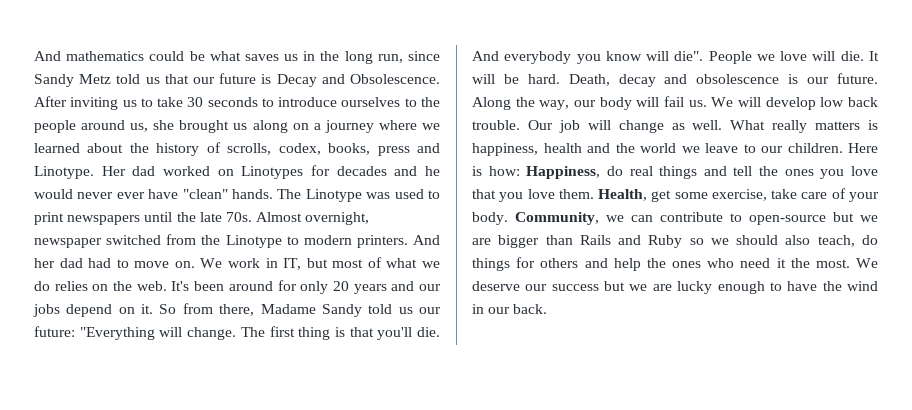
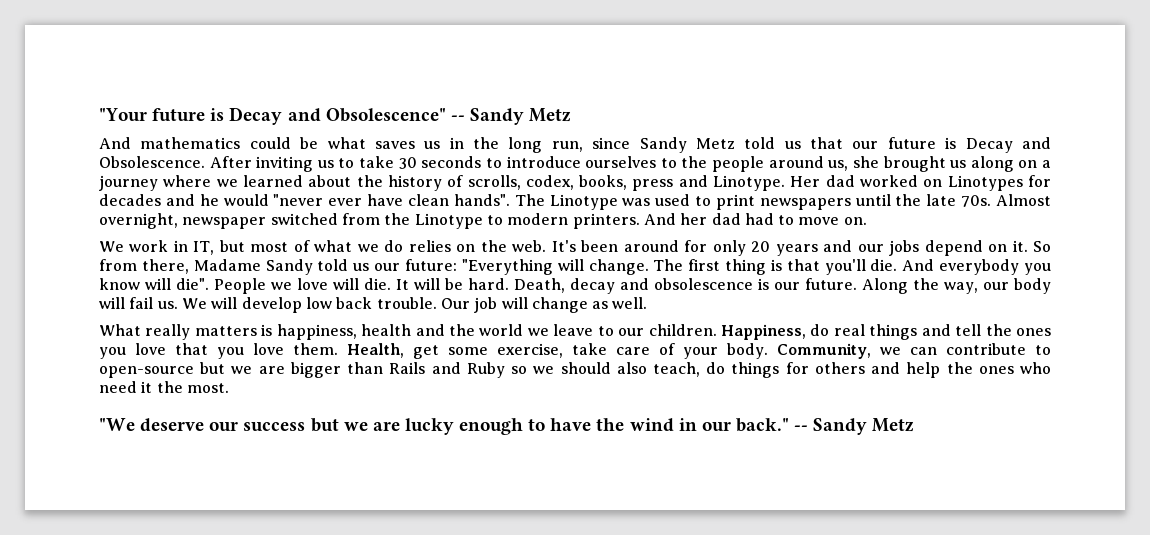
(34, 56) none -> [99,107,572,125] "Your future is Decay and Obsolescence" -- Sandy Metz //
[77,192,114,199] never -> [273,194,324,206] "never
[182,189,273,199] "clean" hands. -> [407,194,510,206] clean hands".
(195, 264) none -> (867, 221) //
(723, 125) none -> (648, 303) //
[848,143,878,153] [472,166,520,176] Here is how: -> (717, 330) none
[856,258,878,268] We -> [99,418,135,431] // "We
[513,304,548,314] back. -> [735,418,915,435] back." -- Sandy Metz

